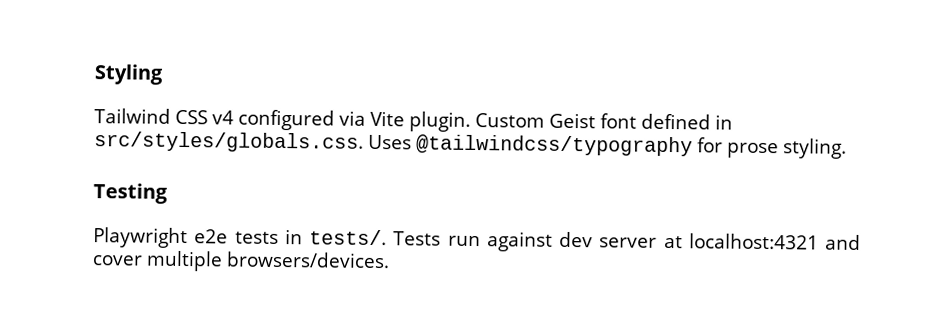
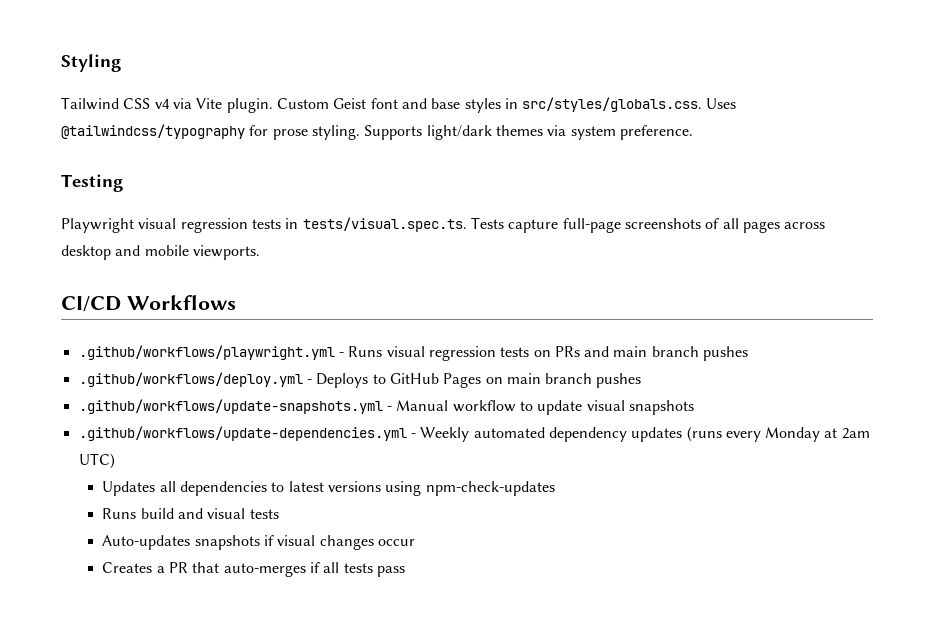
[237,109,335,131] configured -> (170, 104) none
[640,113,711,130] defined -> [401,98,501,113] and base styles
[93,183,168,204] [93,227,862,252] [92,250,390,272] // Testing // Playwright e2e tests in tests/. Tests run against dev server at localhost:4321 and cover multiple browsers/devices. -> [364,125,693,140] [61,174,123,192] [61,217,826,233] [61,245,260,260] [61,295,236,312] [78,345,749,361] [78,372,642,388] [78,399,694,415] [78,426,870,442] [78,453,115,469] [102,481,555,496] [102,508,279,519] [102,535,416,550] [102,562,405,577] Supports light/dark themes via system preference. // Testing // Playwright visual regression tests in tests/visual.spec.ts. Tests capture full-page screenshots of all pages across desktop and mobile viewports. // CI/CD Workflows // .github/workflows/playwright.yml - Runs visual regression tests on PRs and main branch pushes // .github/workflows/deploy.yml - Deploys to GitHub Pages on main branch pushes // .github/workflows/update-snapshots.yml - Manual workflow to update visual snapshots // .github/workflows/update-dependencies.yml - Weekly automated dependency updates (runs every Monday at 2am UTC) // Updates all dependencies to latest versions using npm-check-updates // Runs build and visual tests // Auto-updates snapshots if visual changes occur // Creates a PR that auto-merges if all tests pass

